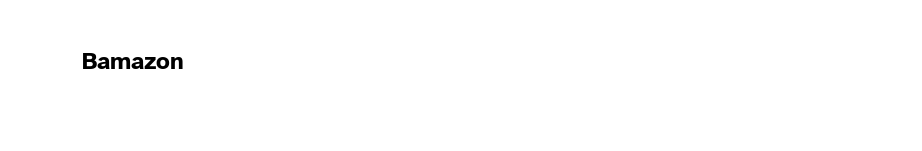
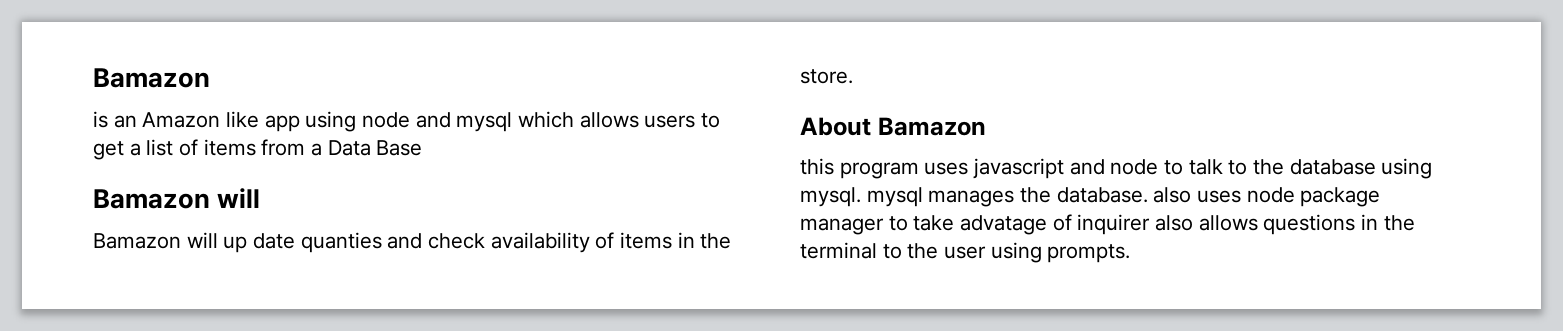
[82,53,184,69] Bamazon -> [93,68,210,88] [93,111,721,132] [93,139,423,160] [93,188,261,209] [93,232,732,253] [800,69,853,84] [800,117,986,136] [800,158,1433,179] [800,187,1381,207] [800,214,1415,235] [800,242,1131,263] Bamazon // is an Amazon like app using node and mysql which allows users to get a list of items from a Data Base // Bamazon will // Bamazon will up date quanties and check availability of items in the store. // About Bamazon // this program uses javascript and node to talk to the database using mysql. mysql manages the database. also uses node package manager to take advatage of inquirer also allows questions in the terminal to the user using prompts.

